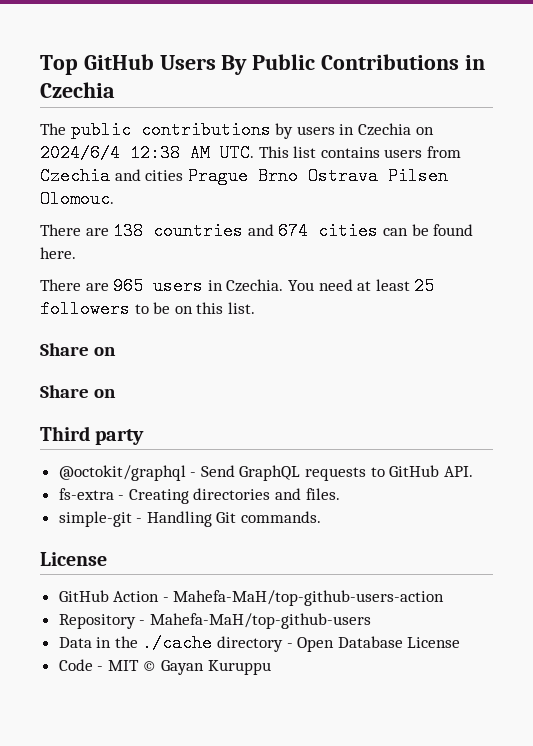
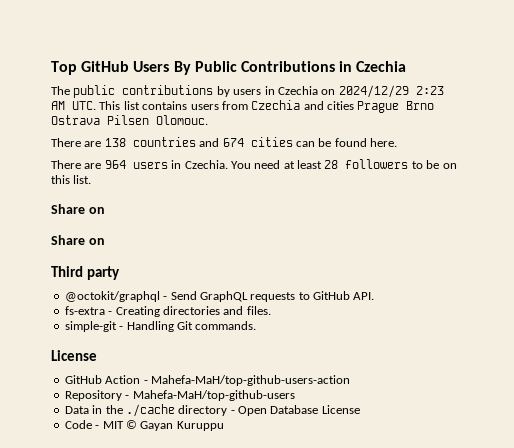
[40,144,180,162] 2024/6/4 12:38 -> [338,85,444,98] 2024/12/29 2:23
[113,277,144,295] 965 -> [104,160,126,169] 964
[414,277,435,295] 25 -> [324,160,339,169] 28

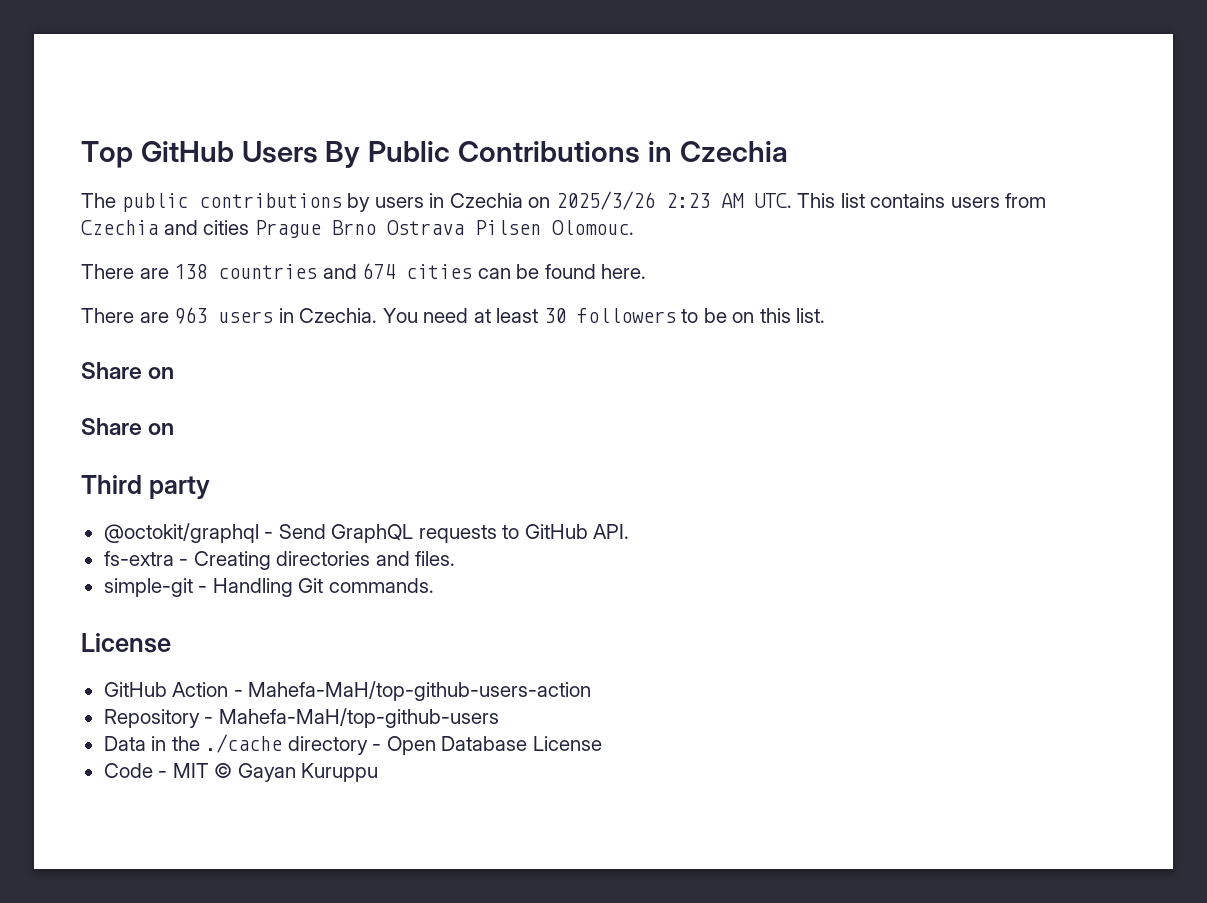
[338,85,409,98] 2024/12/29 -> [555,191,655,210] 2025/3/26
[104,160,126,169] 964 -> [174,307,208,324] 963
[324,160,339,169] 28 -> [543,308,566,323] 30

